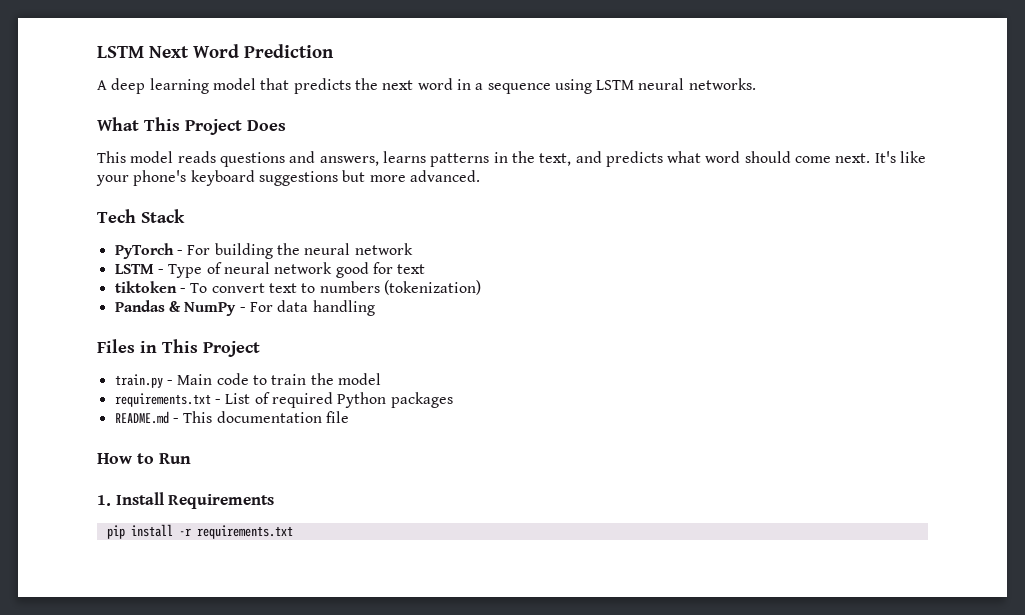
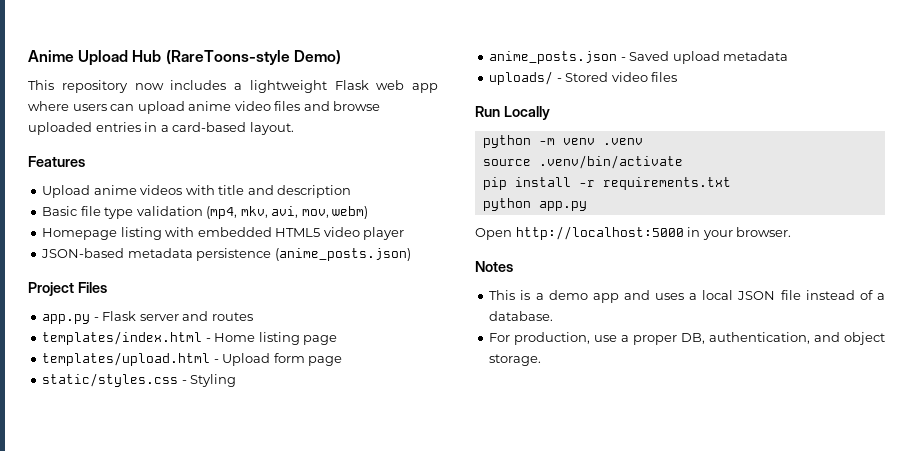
[97,44,334,58] [97,78,756,94] [97,117,286,135] [97,151,927,167] [96,170,480,186] [97,209,185,223] [114,243,413,259] [114,262,426,278] [114,280,481,295] [114,300,375,316] [97,339,260,357] [114,373,381,388] [114,392,453,408] [114,411,349,424] [97,453,191,464] [97,492,275,509] [106,524,293,539] LSTM Next Word Prediction // A deep learning model that predicts the next word in a sequence using LSTM neural networks. // What This Project Does // This model reads questions and answers, learns patterns in the text, and predicts what word should come next. It's like your phone's keyboard suggestions but more advanced. // Tech Stack // PyTorch - For building the neural network // LSTM - Type of neural network good for text // tiktoken - To convert text to numbers (tokenization) // Pandas & NumPy - For data handling // Files in This Project // train.py - Main code to train the model // requirements.txt - List of required Python packages // README.md - This documentation file // How to Run // 1. Install Requirements // pip install -r requirements.txt -> [28,50,341,66] [28,80,438,93] [28,101,381,114] [28,122,294,135] [28,156,85,167] [42,185,352,198] [42,206,369,219] [42,227,405,240] [41,248,411,261] [28,282,107,296] [42,311,253,324] [42,331,338,345] [42,352,343,366] [42,373,237,387] [489,51,789,64] [489,71,678,85] [475,106,550,120] [482,135,643,148] [482,155,683,169] [482,177,731,190] [482,198,587,211] [475,226,792,240] [475,261,513,272] [489,290,885,303] [489,311,554,321] [489,332,885,345] [489,354,542,366] Anime Upload Hub (RareToons-style Demo) // This repository now includes a lightweight Flask web app where users can upload anime video files and browse uploaded entries in a card-based layout. // Features // Upload anime videos with title and description // Basic file type validation (mp4, mkv, avi, mov, webm) // Homepage listing with embedded HTML5 video player // JSON-based metadata persistence (anime_posts.json) // Project Files // app.py - Flask server and routes // templates/index.html - Home listing page // templates/upload.html - Upload form page // static/styles.css - Styling // anime_posts.json - Saved upload metadata // uploads/ - Stored video files // Run Locally // python -m venv .venv // source .venv/bin/activate // pip install -r requirements.txt // python app.py // Open http://localhost:5000 in your browser. // Notes // This is a demo app and uses a local JSON file instead of a database. // For production, use a proper DB, authentication, and object storage.

